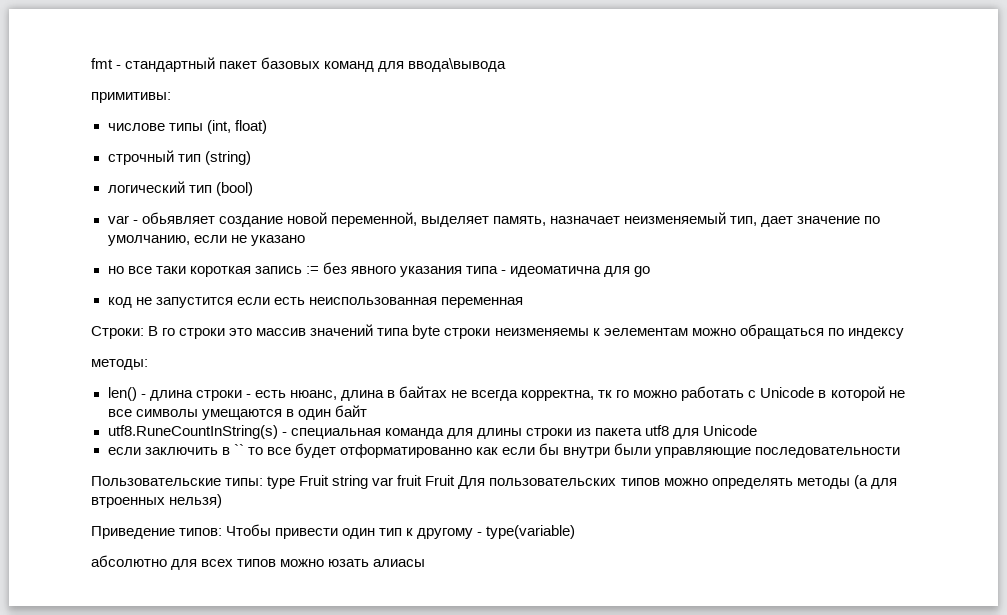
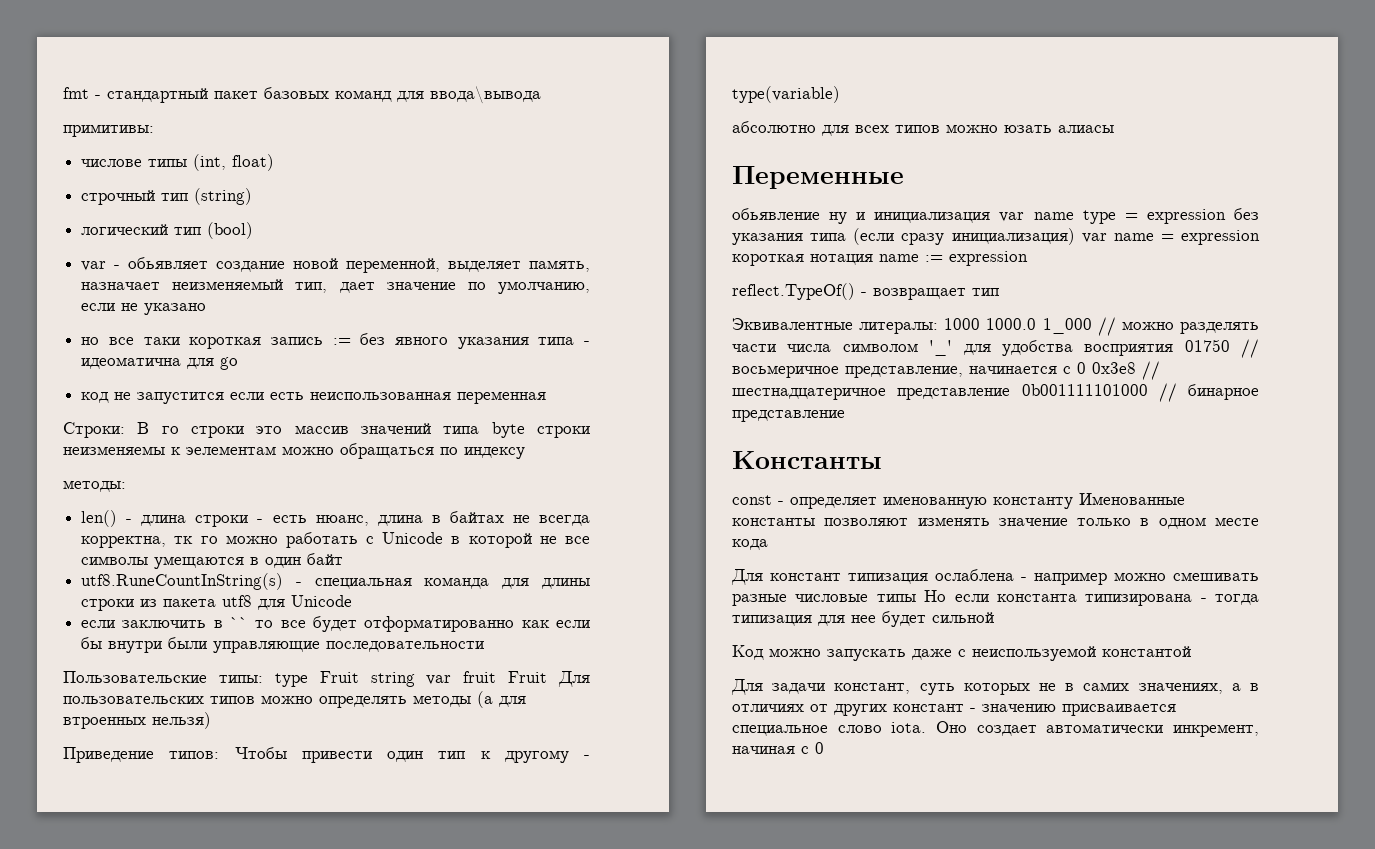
(426, 563) none -> [732,166,904,189] [732,208,1259,224] [732,228,1260,245] [732,251,1028,266] [732,283,999,300] [732,317,1259,336] [732,339,1259,358] [732,361,1160,380] [732,383,1259,402] [732,410,845,422] [732,451,882,469] [732,493,1185,509] [732,517,1259,529] [732,539,768,550] [731,569,1259,585] [732,590,1259,606] [732,611,994,627] [732,645,1191,661] [731,679,1259,695] [732,704,1176,716] [732,721,1259,737] [732,742,824,754] // Переменные // обьявление ну и инициализация var name type = expression без указания типа (если сразу инициализация) var name = expression короткая нотация name := expression // reflect.TypeOf() - возвращает тип // Эквивалентные литералы: 1000 1000.0 1_000 // можно разделять части числа символом '_' для удобства восприятия 01750 // восьмеричное представление, начинается с 0 0x3e8 // шестнадцатеричное представление 0b001111101000 // бинарное представление // Константы // const - определяет именованную константу Именованные константы позволяют изменять значение только в одном месте кода // Для констант типизация ослаблена - например можно смешивать разные числовые типы Но если константа типизирована - тогда типизация для нее будет сильной // Код можно запускать даже с неиспользуемой константой // Для задачи констант, суть которых не в самих значениях, а в отличиях от других констант - значению присваивается специальное слово iota. Оно создает автоматически инкремент, начиная с 0

